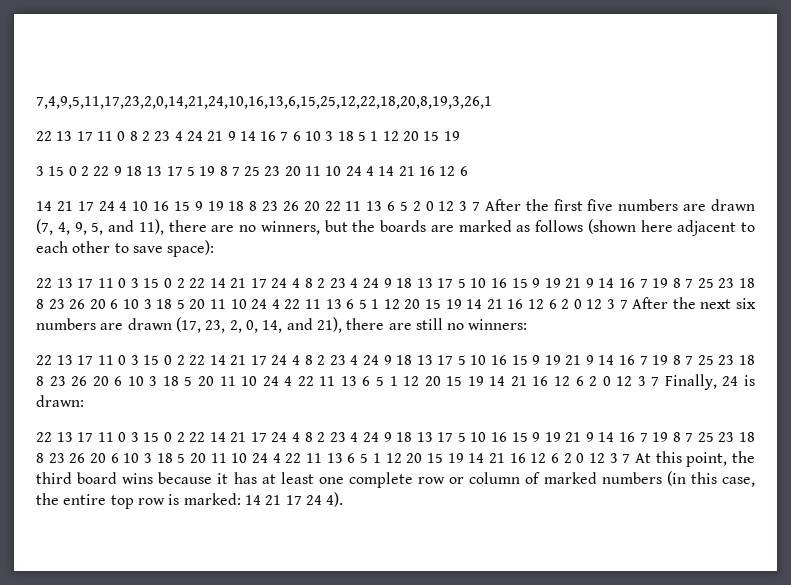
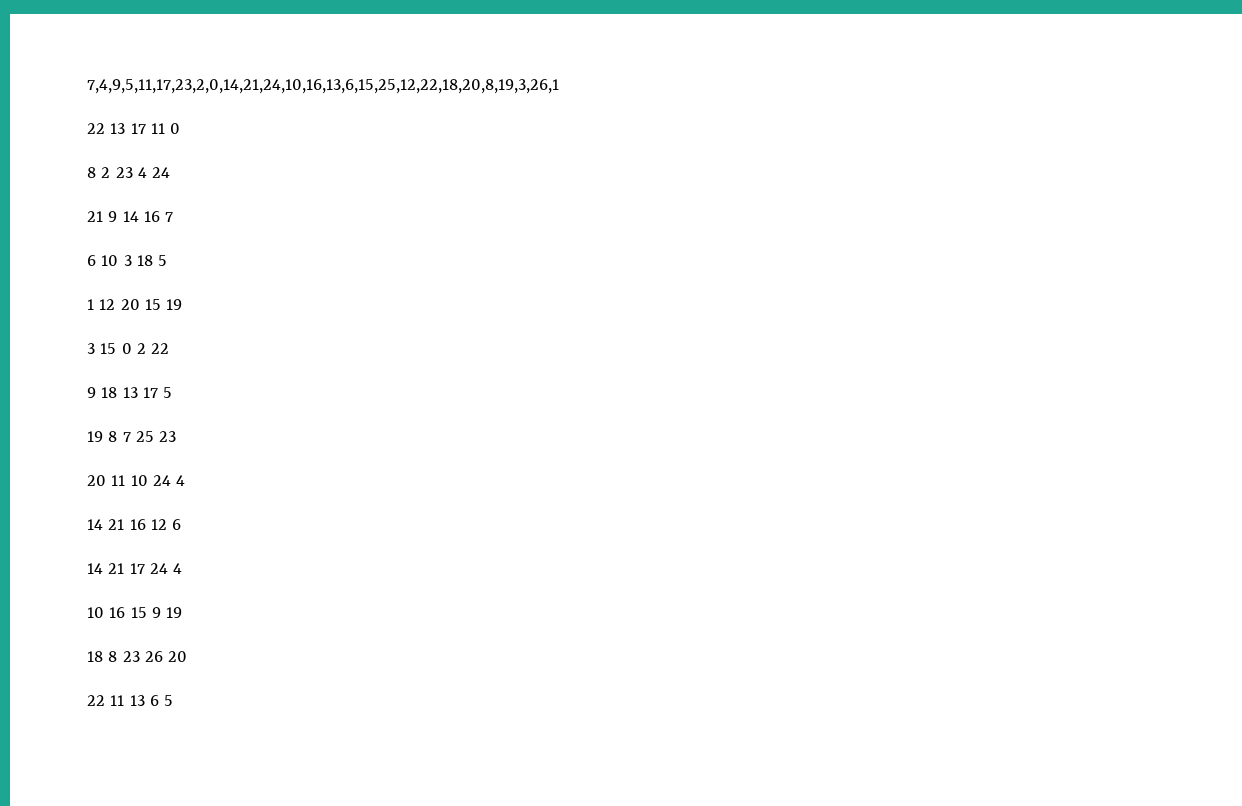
[129,131,367,141] 8 2 23 4 24 21 9 14 16 7 6 10 3 18 5 -> [87,167,171,178] [87,211,174,222] [87,255,168,266] // 8 2 23 4 24 // 21 9 14 16 7 // 6 10 3 18 5 //
[113,166,375,176] 9 18 13 17 5 19 8 7 25 23 20 11 10 24 4 -> [87,387,173,398] [87,431,177,442] [87,475,186,486] // 9 18 13 17 5 // 19 8 7 25 23 // 20 11 10 24 4 //
[132,199,755,211] [36,219,755,236] [36,240,215,257] [36,278,756,288] [36,297,756,309] [36,317,528,333] [36,355,756,365] [36,374,755,390] [36,395,84,407] [36,432,756,442] [36,451,755,467] [36,471,755,488] [36,492,344,509] 10 16 15 9 19 18 8 23 26 20 22 11 13 6 5 2 0 12 3 7 After the first five numbers are drawn (7, 4, 9, 5, and 11), there are no winners, but the boards are marked as follows (shown here adjacent to each other to save space): // 22 13 17 11 0 3 15 0 2 22 14 21 17 24 4 8 2 23 4 24 9 18 13 17 5 10 16 15 9 19 21 9 14 16 7 19 8 7 25 23 18 8 23 26 20 6 10 3 18 5 20 11 10 24 4 22 11 13 6 5 1 12 20 15 19 14 21 16 12 6 2 0 12 3 7 After the next six numbers are drawn (17, 23, 2, 0, 14, and 21), there are still no winners: // 22 13 17 11 0 3 15 0 2 22 14 21 17 24 4 8 2 23 4 24 9 18 13 17 5 10 16 15 9 19 21 9 14 16 7 19 8 7 25 23 18 8 23 26 20 6 10 3 18 5 20 11 10 24 4 22 11 13 6 5 1 12 20 15 19 14 21 16 12 6 2 0 12 3 7 Finally, 24 is drawn: // 22 13 17 11 0 3 15 0 2 22 14 21 17 24 4 8 2 23 4 24 9 18 13 17 5 10 16 15 9 19 21 9 14 16 7 19 8 7 25 23 18 8 23 26 20 6 10 3 18 5 20 11 10 24 4 22 11 13 6 5 1 12 20 15 19 14 21 16 12 6 2 0 12 3 7 At this point, the third board wins because it has at least one complete row or column of marked numbers (in this case, the entire top row is marked: 14 21 17 24 4). -> [87,607,183,618] [87,651,188,662] [87,695,174,706] // 10 16 15 9 19 // 18 8 23 26 20 // 22 11 13 6 5

